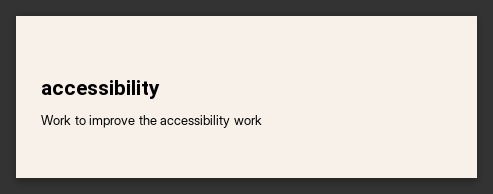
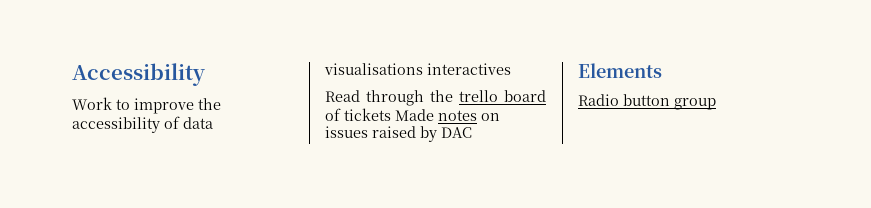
[41,80,160,99] accessibility -> [72,63,205,86] Accessibility
[233,115,262,125] work -> [164,116,213,129] [324,63,511,75] [325,90,546,106] [325,108,500,121] [325,126,472,142] [578,63,662,78] [578,94,716,110] of data visualisations interactives // Read through the trello board of tickets Made notes on issues raised by DAC // Elements // Radio button group

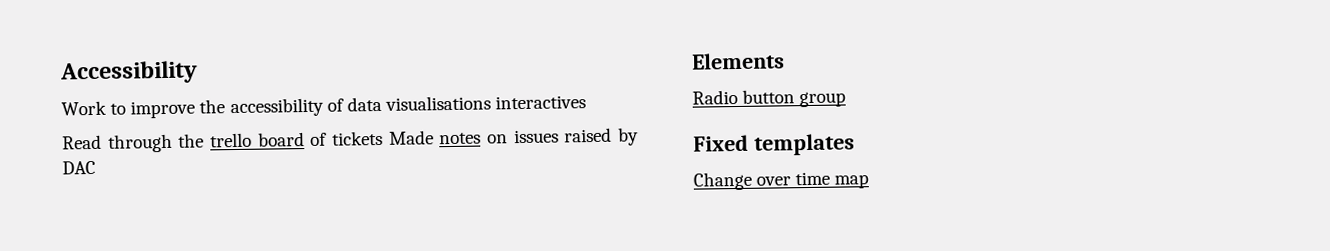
(716, 104) none -> [693,133,855,156] [693,171,870,191] // Fixed templates // Change over time map

